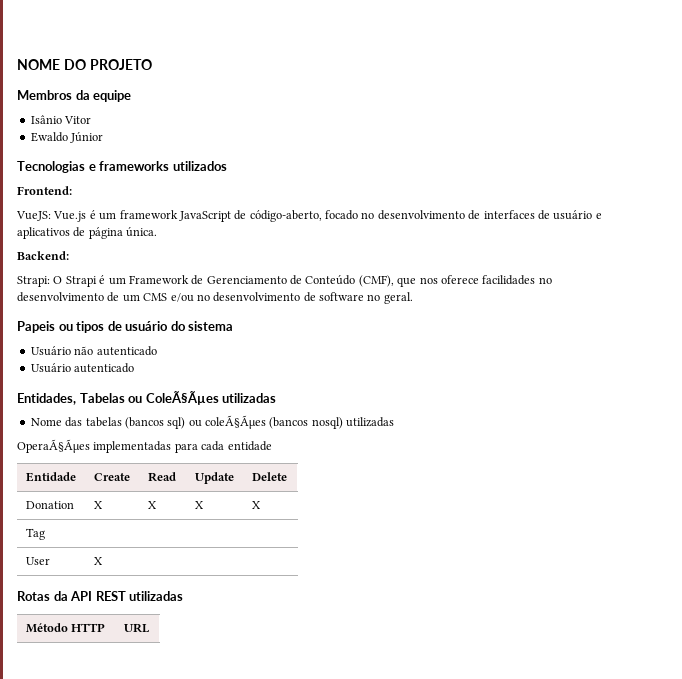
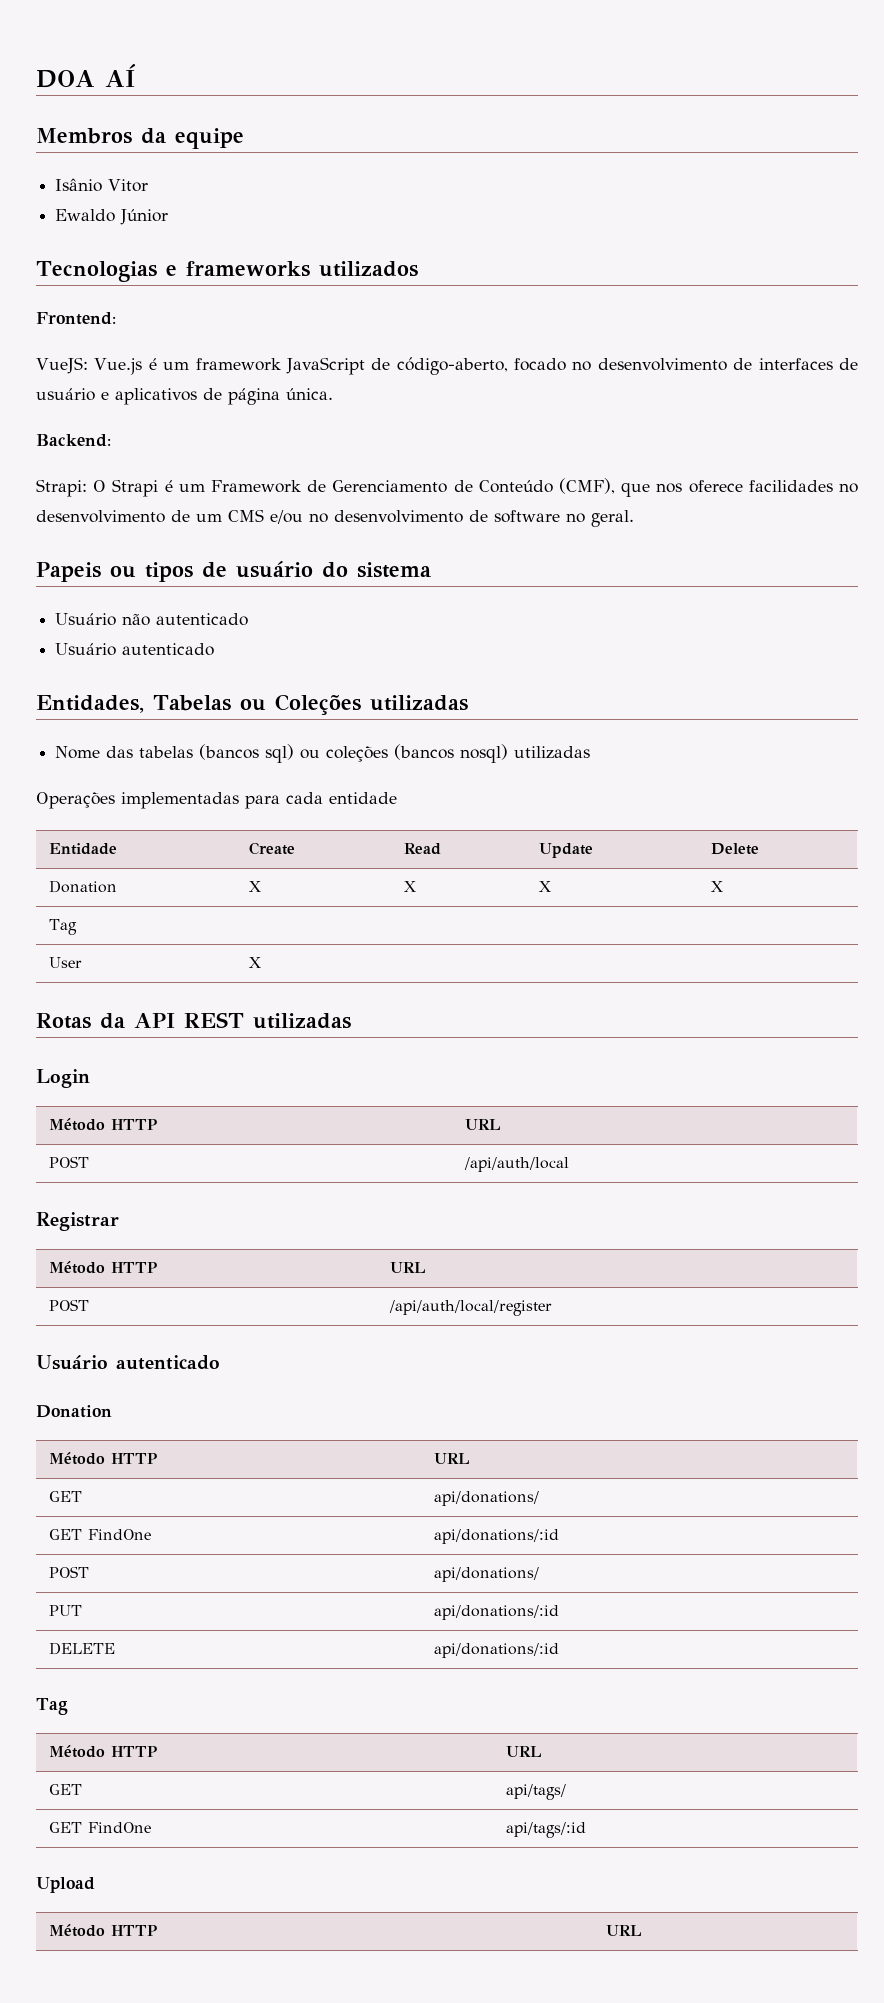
[17,59,152,70] NOME DO PROJETO -> [36,64,136,88] DOA AÍ
[145,391,219,405] ColeÃ§Ãµes -> [274,694,361,715] Coleções
[205,415,266,429] coleÃ§Ãµes -> [326,746,389,762] coleções
[17,439,90,453] OperaÃ§Ãµes -> [36,792,115,809] Operações
[25,623,106,633] [123,623,149,633] // Método HTTP | URL -> [36,1069,90,1088] [49,1118,158,1131] [465,1119,502,1130] [49,1156,90,1168] [464,1157,570,1172] [36,1212,119,1231] [49,1261,158,1274] [390,1262,427,1273] [49,1299,90,1311] [389,1300,553,1316] [36,1355,220,1370] [36,1405,112,1418] [49,1452,158,1465] [434,1453,471,1464] [49,1491,83,1502] [434,1491,540,1506] [49,1529,152,1540] [434,1529,560,1544] [49,1566,90,1578] [434,1567,540,1582] [49,1605,83,1616] [434,1605,560,1620] [49,1642,116,1655] [434,1643,560,1658] [36,1698,68,1715] [49,1745,158,1758] [506,1746,543,1757] [49,1784,83,1795] [506,1784,567,1800] [49,1822,152,1833] [506,1822,587,1838] [36,1877,95,1893] [49,1924,158,1937] [606,1925,643,1936] // Login // Método HTTP | URL // POST | /api/auth/local // Registrar // Método HTTP | URL // POST | /api/auth/local/register // Usuário autenticado // Donation // Método HTTP | URL // GET | api/donations/ // GET FindOne | api/donations/:id // POST | api/donations/ // PUT | api/donations/:id // DELETE | api/donations/:id // Tag // Método HTTP | URL // GET | api/tags/ // GET FindOne | api/tags/:id // Upload // Método HTTP | URL

